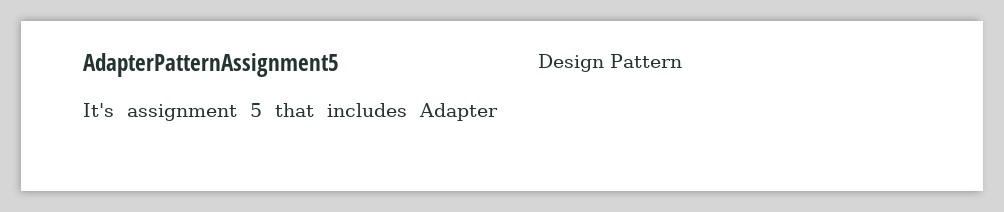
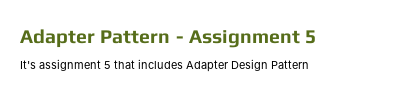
[83,53,339,77] AdapterPatternAssignment5 -> [20,29,317,48] Adapter Pattern - Assignment 5

